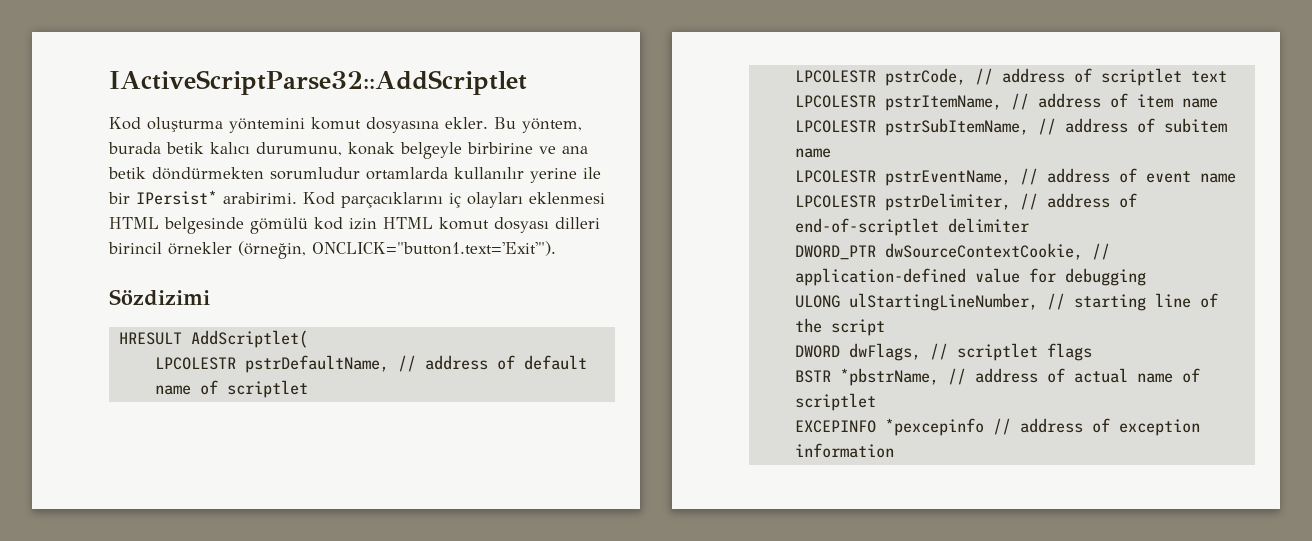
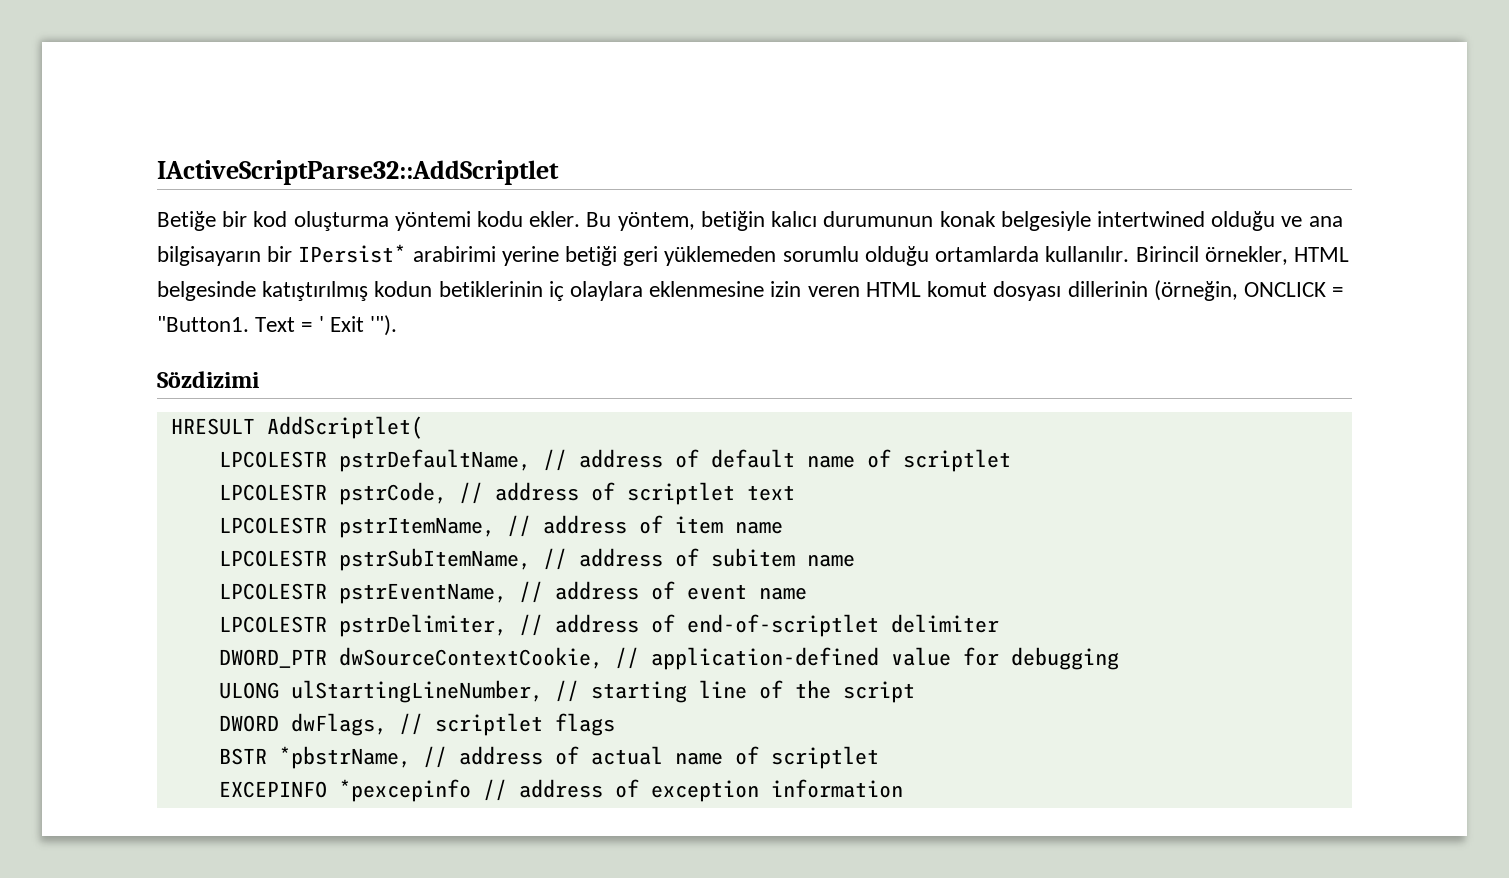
[109,117,582,133] [108,142,588,159] [108,167,601,183] [108,190,605,208] [109,217,600,234] [108,241,556,259] Kod oluşturma yöntemini komut dosyasına ekler. Bu yöntem, burada betik kalıcı durumunu, konak belgeyle birbirine ve ana betik döndürmekten sorumludur ortamlarda kullanılır yerine ile bir IPersist* arabirimi. Kod parçacıklarını iç olayları eklenmesi HTML belgesinde gömülü kod izin HTML komut dosyası dilleri birincil örnekler (örneğin, ONCLICK="button1.text='Exit'"). -> [157,211,1343,231] [157,244,1349,266] [157,280,1344,301] [157,315,398,336] Betiğe bir kod oluşturma yöntemi kodu ekler. Bu yöntem, betiğin kalıcı durumunun konak belgesiyle intertwined olduğu ve ana bilgisayarın bir IPersist* arabirimi yerine betiği geri yüklemeden sorumlu olduğu ortamlarda kullanılır. Birincil örnekler, HTML belgesinde katıştırılmış kodun betiklerinin iç olaylara eklenmesine izin veren HTML komut dosyası dillerinin (örneğin, ONCLICK = "Button1. Text = ' Exit '").

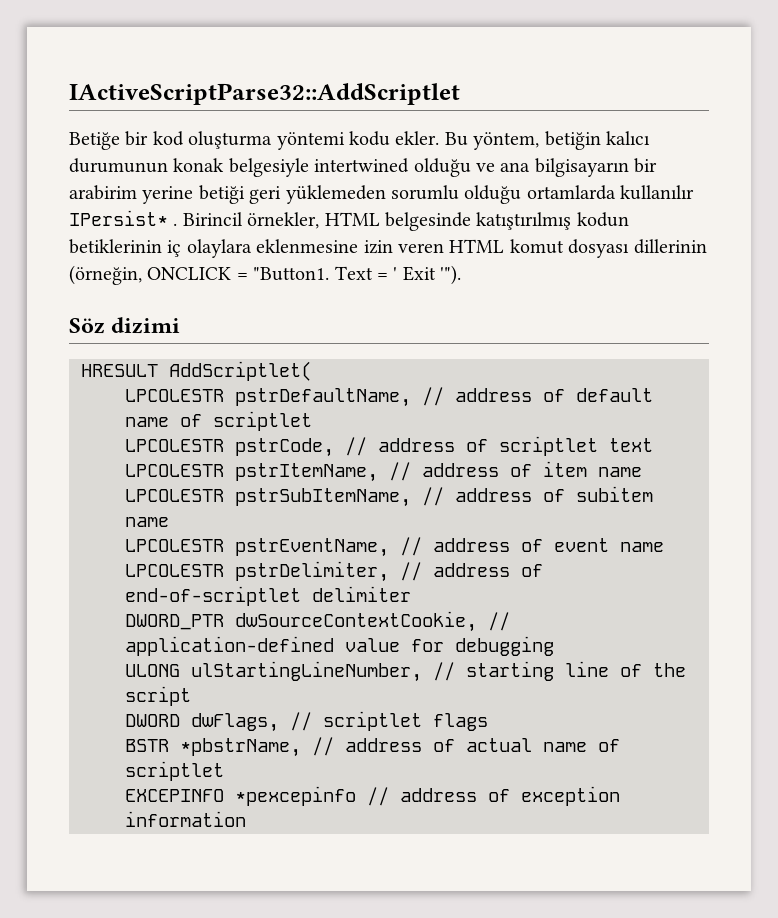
[298,244,496,263] IPersist* arabirimi -> [69,185,137,200] arabirim
[1045,246,1130,262] kullanılır. -> [620,185,695,200] [69,210,178,226] kullanılır IPersist* .
[157,371,260,388] Sözdizimi -> [69,317,181,334] Söz dizimi

